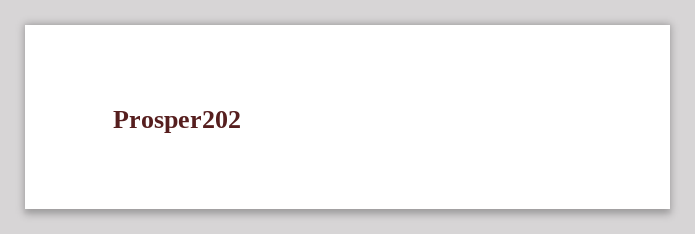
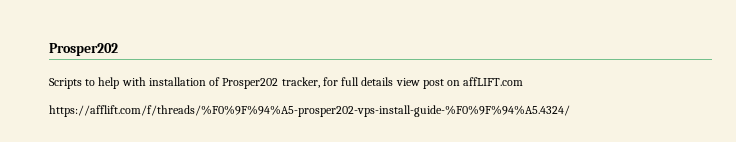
[113,111,241,133] Prosper202 -> [49,43,118,56] [49,77,524,89] [49,105,570,117] Prosper202 // Scripts to help with installation of Prosper202 tracker, for full details view post on affLIFT.com // https://afflift.com/f/threads/%F0%9F%94%A5-prosper202-vps-install-guide-%F0%9F%94%A5.4324/

